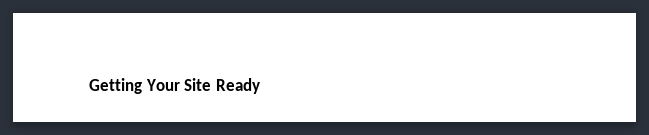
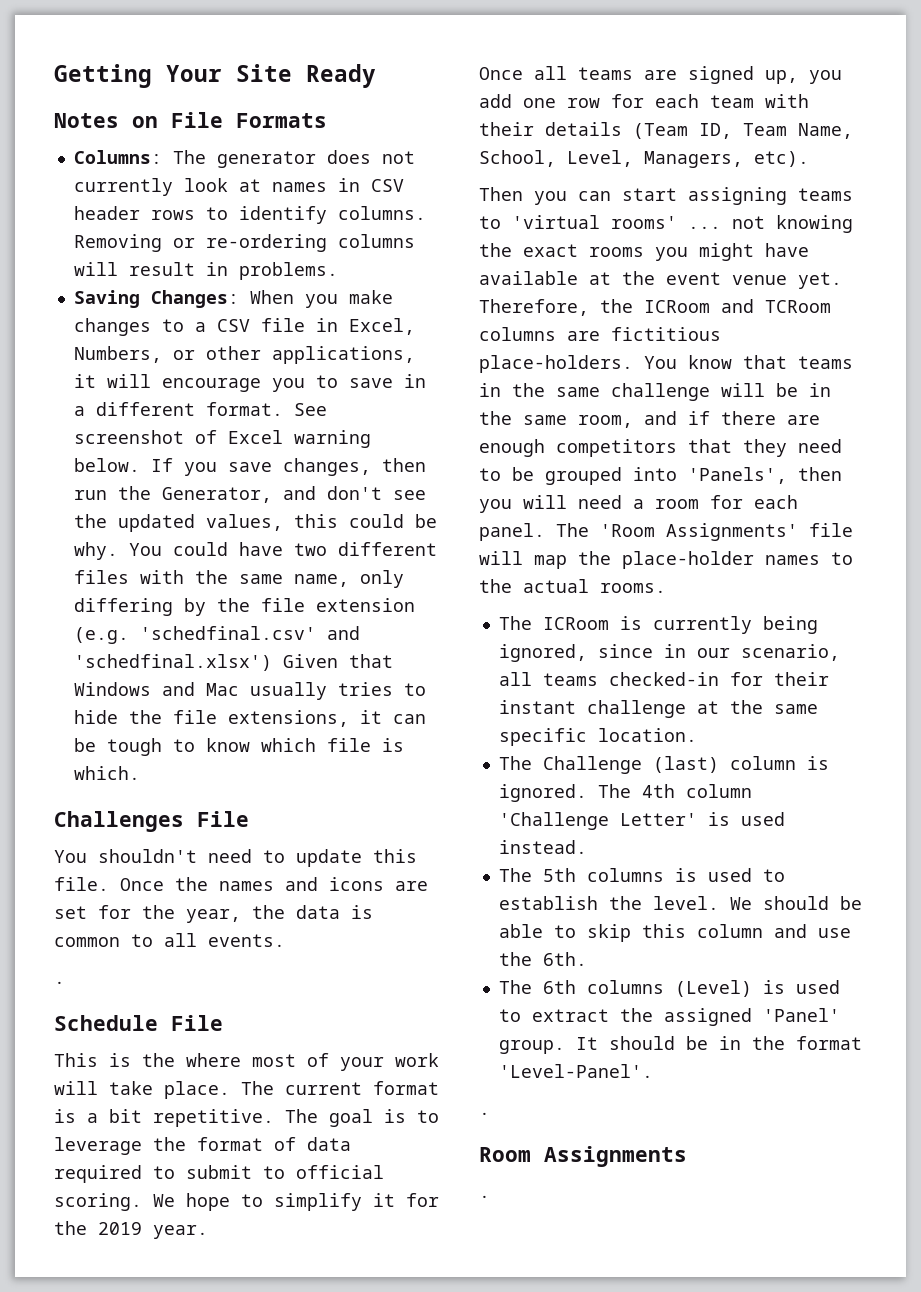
(260, 86) none -> [54,112,327,128] [73,150,415,168] [73,178,404,196] [73,206,426,224] [73,234,415,252] [73,262,338,280] [73,290,393,308] [73,318,415,336] [73,346,415,364] [73,374,426,392] [73,402,327,416] [73,430,371,448] [73,458,426,476] [73,486,426,503] [73,514,437,532] [73,542,437,560] [73,570,404,588] [73,598,415,616] [73,626,360,644] [73,654,393,671] [73,682,426,700] [73,710,426,727] [73,738,404,756] [73,766,140,780] [54,811,249,832] [54,849,417,867] [54,877,428,891] [54,905,373,923] [54,933,285,947] [54,981,65,984] [54,1015,223,1031] [54,1053,439,1071] [54,1081,439,1099] [54,1109,439,1127] [54,1137,351,1155] [54,1165,384,1183] [54,1193,439,1211] [54,1221,208,1239] [479,66,842,84] [479,94,809,108] [479,122,853,139] [479,150,809,168] [479,187,853,205] [479,215,853,233] [479,243,809,261] [479,271,842,289] [479,299,831,316] [479,327,721,341] [479,355,853,373] [479,383,831,401] [479,411,820,428] [479,439,842,457] [479,467,842,485] [479,495,798,513] [479,523,853,541] [479,551,853,569] [479,579,666,593] [498,616,818,634] [498,644,840,662] [498,672,829,686] [498,700,818,718] [498,728,697,746] [498,756,829,774] [498,784,752,802] [498,812,785,830] [498,840,587,854] [498,868,785,882] [498,896,862,910] [498,924,851,942] [498,952,587,966] [498,980,840,997] [498,1008,840,1026] [498,1036,862,1054] [498,1064,653,1078] [479,1112,490,1115] [479,1146,687,1167] [479,1195,490,1198] // Notes on File Formats // Columns: The generator does not currently look at names in CSV header rows to identify columns. Removing or re-ordering columns will result in problems. // Saving Changes: When you make changes to a CSV file in Excel, Numbers, or other applications, it will encourage you to save in a different format. See screenshot of Excel warning below. If you save changes, then run the Generator, and don't see the updated values, this could be why. You could have two different files with the same name, only differing by the file extension (e.g. 'schedfinal.csv' and 'schedfinal.xlsx') Given that Windows and Mac usually tries to hide the file extensions, it can be tough to know which file is which. // Challenges File // You shouldn't need to update this file. Once the names and icons are set for the year, the data is common to all events. // . // Schedule File // This is the where most of your work will take place. The current format is a bit repetitive. The goal is to leverage the format of data required to submit to official scoring. We hope to simplify it for the 2019 year. // Once all teams are signed up, you add one row for each team with their details (Team ID, Team Name, School, Level, Managers, etc). // Then you can start assigning teams to 'virtual rooms' ... not knowing the exact rooms you might have available at the event venue yet. Therefore, the ICRoom and TCRoom columns are fictitious place-holders. You know that teams in the same challenge will be in the same room, and if there are enough competitors that they need to be grouped into 'Panels', then you will need a room for each panel. The 'Room Assignments' file will map the place-holder names to the actual rooms. // The ICRoom is currently being ignored, since in our scenario, all teams checked-in for their instant challenge at the same specific location. // The Challenge (last) column is ignored. The 4th column 'Challenge Letter' is used instead. // The 5th columns is used to establish the level. We should be able to skip this column and use the 6th. // The 6th columns (Level) is used to extract the assigned 'Panel' group. It should be in the format 'Level-Panel'. // . // Room Assignments // .

